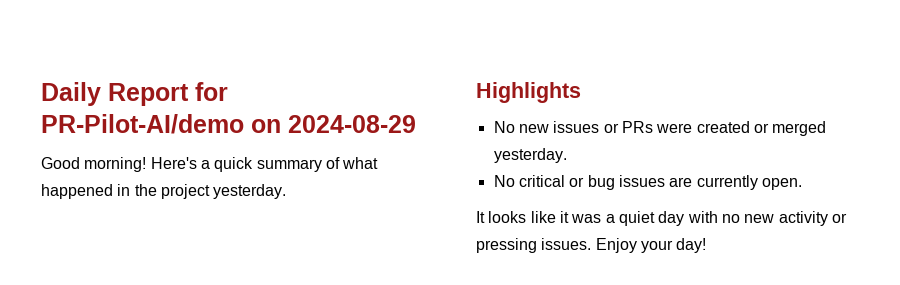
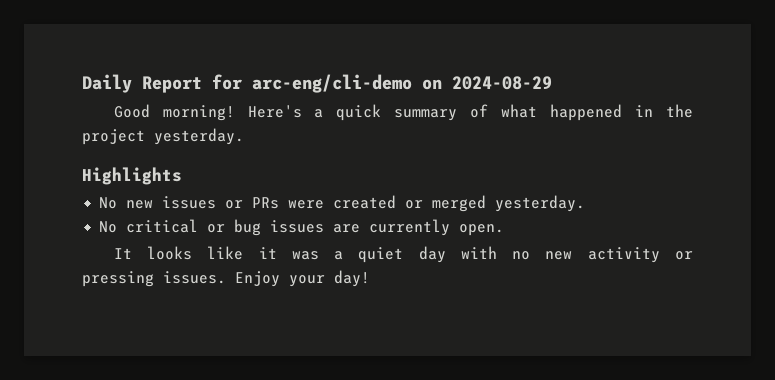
[41,114,244,134] PR-Pilot-AI/demo -> [252,74,412,93] arc-eng/cli-demo

